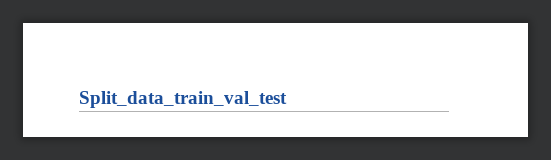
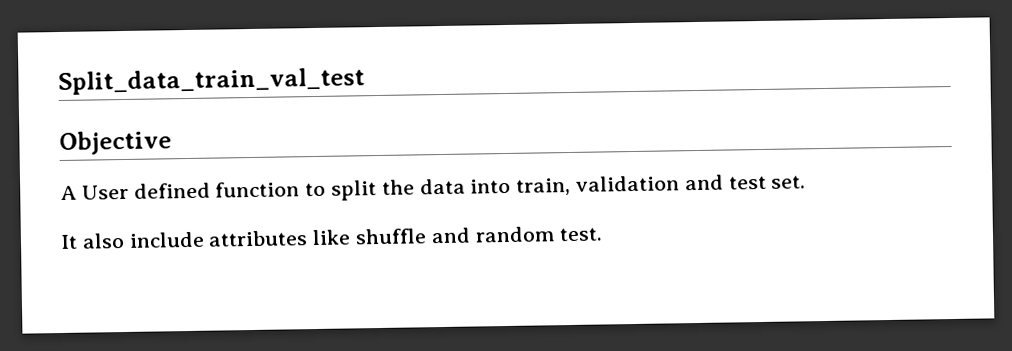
(287, 99) none -> [59,130,172,156] [60,174,807,201] [60,226,604,249] // Objective // A User defined function to split the data into train, validation and test set. // It also include attributes like shuffle and random test.

